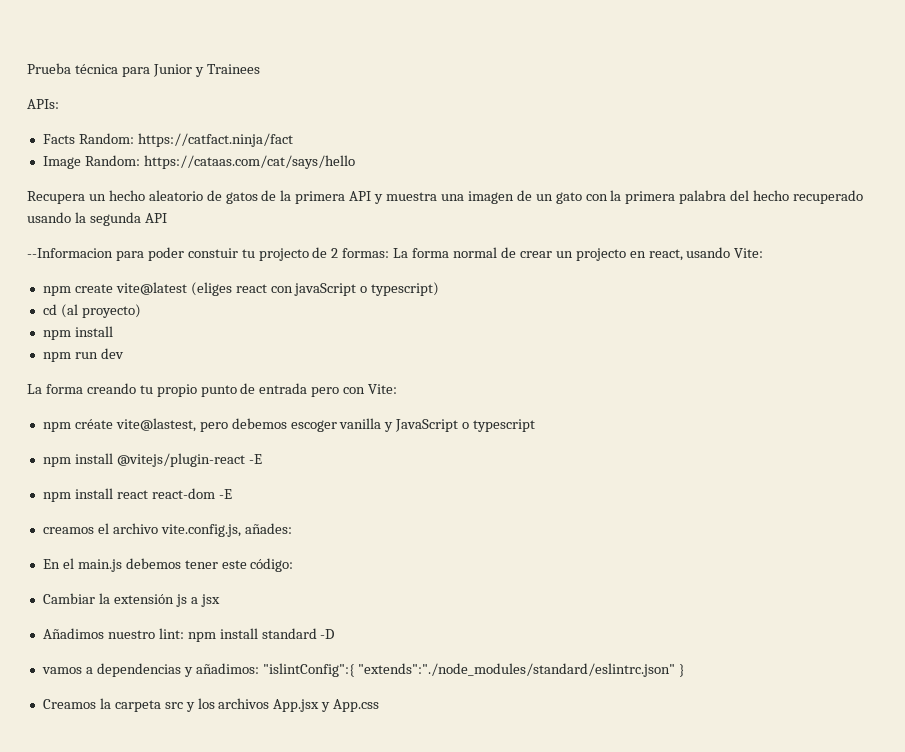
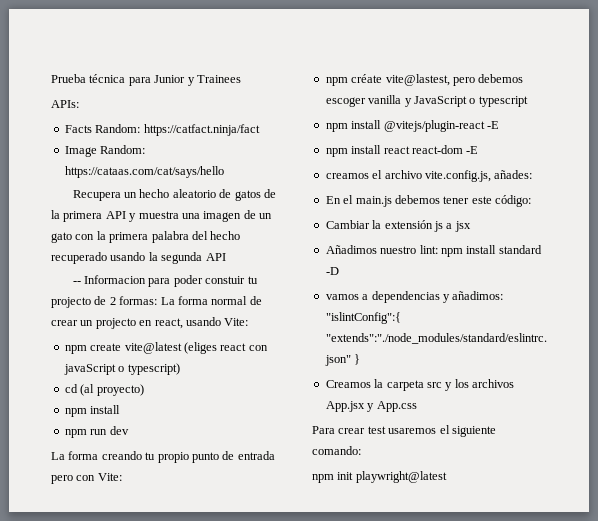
[27,248,113,258] --Informacion -> [72,275,147,284] -- Informacion
(380, 705) none -> [312,425,496,437] [312,446,361,455] [312,471,447,483] // Para crear test usaremos el siguiente comando: // npm init playwright@latest

